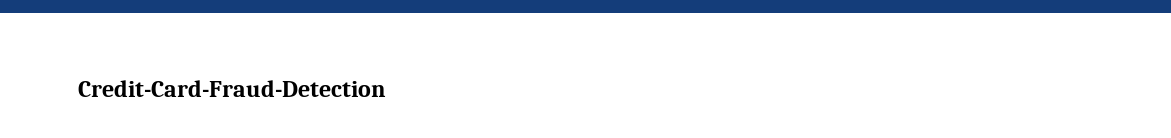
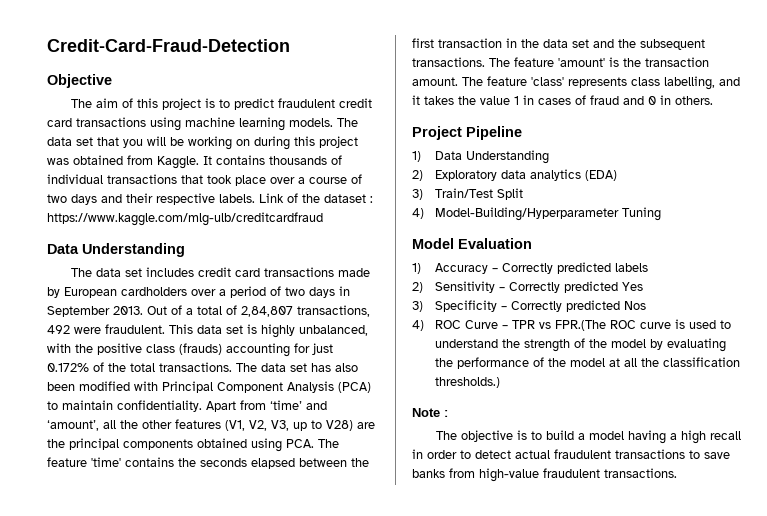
(386, 88) none -> [47,74,112,88] [70,98,372,110] [47,117,358,131] [47,136,358,150] [47,155,342,169] [47,174,362,186] [47,193,373,205] [47,212,323,226] [47,243,185,257] [70,267,370,277] [47,286,350,298] [47,305,370,317] [47,324,368,338] [47,343,333,357] [47,362,358,372] [47,381,371,393] [47,400,327,412] [47,419,375,431] [47,438,339,452] [47,457,369,469] [412,38,705,50] [412,57,709,67] [412,76,740,90] [412,95,713,105] [412,126,522,140] [412,150,550,164] [412,169,618,181] [412,188,524,200] [412,207,662,221] [412,238,532,249] [412,262,649,274] [412,281,644,293] [412,300,647,312] [412,319,732,331] [435,338,727,352] [435,357,741,369] [435,377,501,388] [412,408,448,417] [435,430,741,444] [412,449,730,459] [412,468,677,482] // Objective // The aim of this project is to predict fraudulent credit card transactions using machine learning models. The data set that you will be working on during this project was obtained from Kaggle. It contains thousands of individual transactions that took place over a course of two days and their respective labels. Link of the dataset : https://www.kaggle.com/mlg-ulb/creditcardfraud // Data Understanding // The data set includes credit card transactions made by European cardholders over a period of two days in September 2013. Out of a total of 2,84,807 transactions, 492 were fraudulent. This data set is highly unbalanced, with the positive class (frauds) accounting for just 0.172% of the total transactions. The data set has also been modified with Principal Component Analysis (PCA) to maintain confidentiality. Apart from ‘time’ and ‘amount’, all the other features (V1, V2, V3, up to V28) are the principal components obtained using PCA. The feature 'time' contains the seconds elapsed between the first transaction in the data set and the subsequent transactions. The feature 'amount' is the transaction amount. The feature 'class' represents class labelling, and it takes the value 1 in cases of fraud and 0 in others. // Project Pipeline // 1) Data Understanding // 2) Exploratory data analytics (EDA) // 3) Train/Test Split // 4) Model-Building/Hyperparameter Tuning // Model Evaluation // 1) Accuracy – Correctly predicted labels // 2) Sensitivity – Correctly predicted Yes // 3) Specificity – Correctly predicted Nos // 4) ROC Curve – TPR vs FPR.(The ROC curve is used to understand the strength of the model by evaluating the performance of the model at all the classification thresholds.) // Note : // The objective is to build a model having a high recall in order to detect actual fraudulent transactions to save banks from high-value fraudulent transactions.

